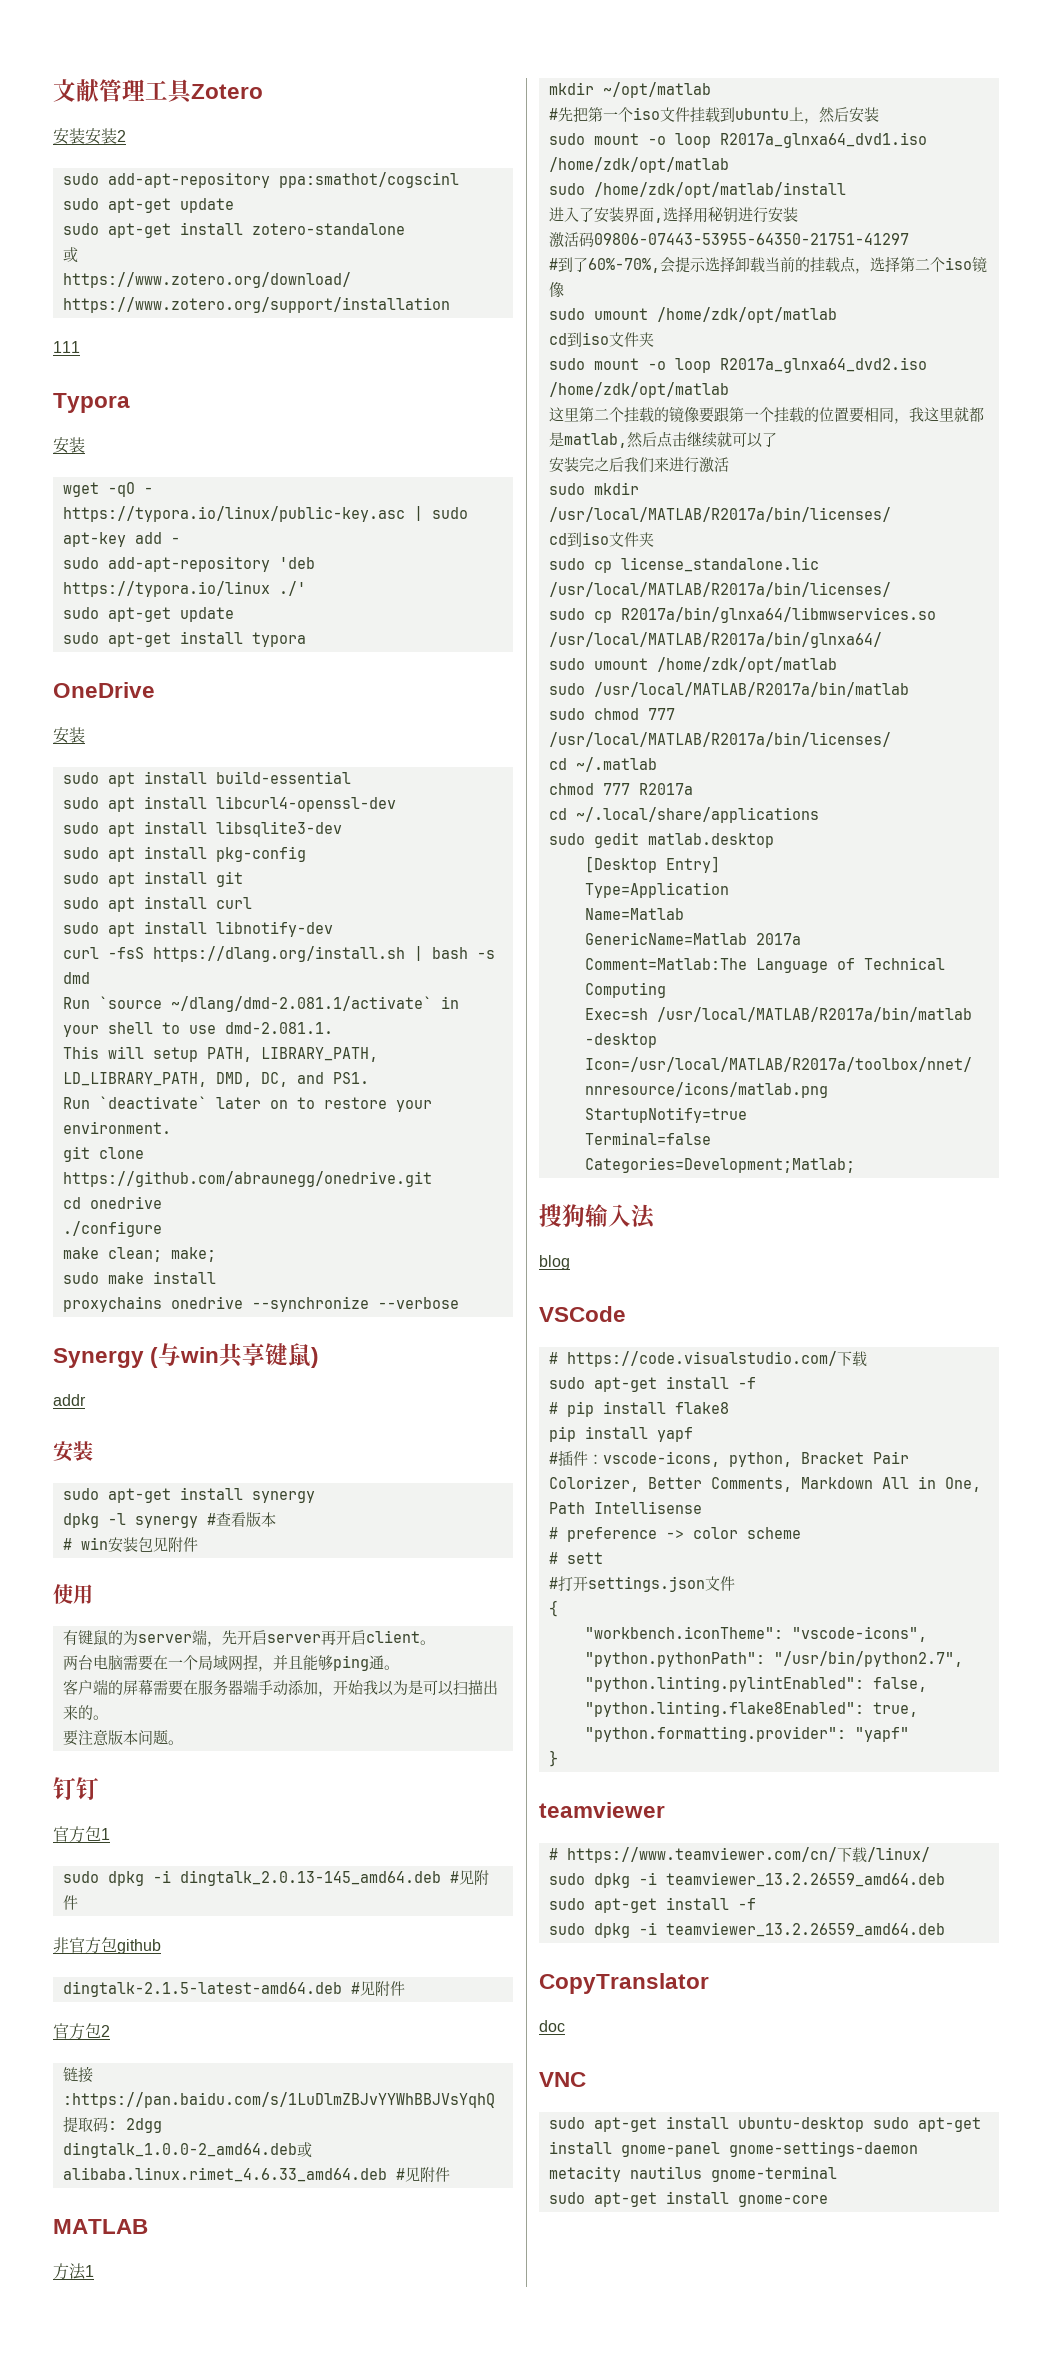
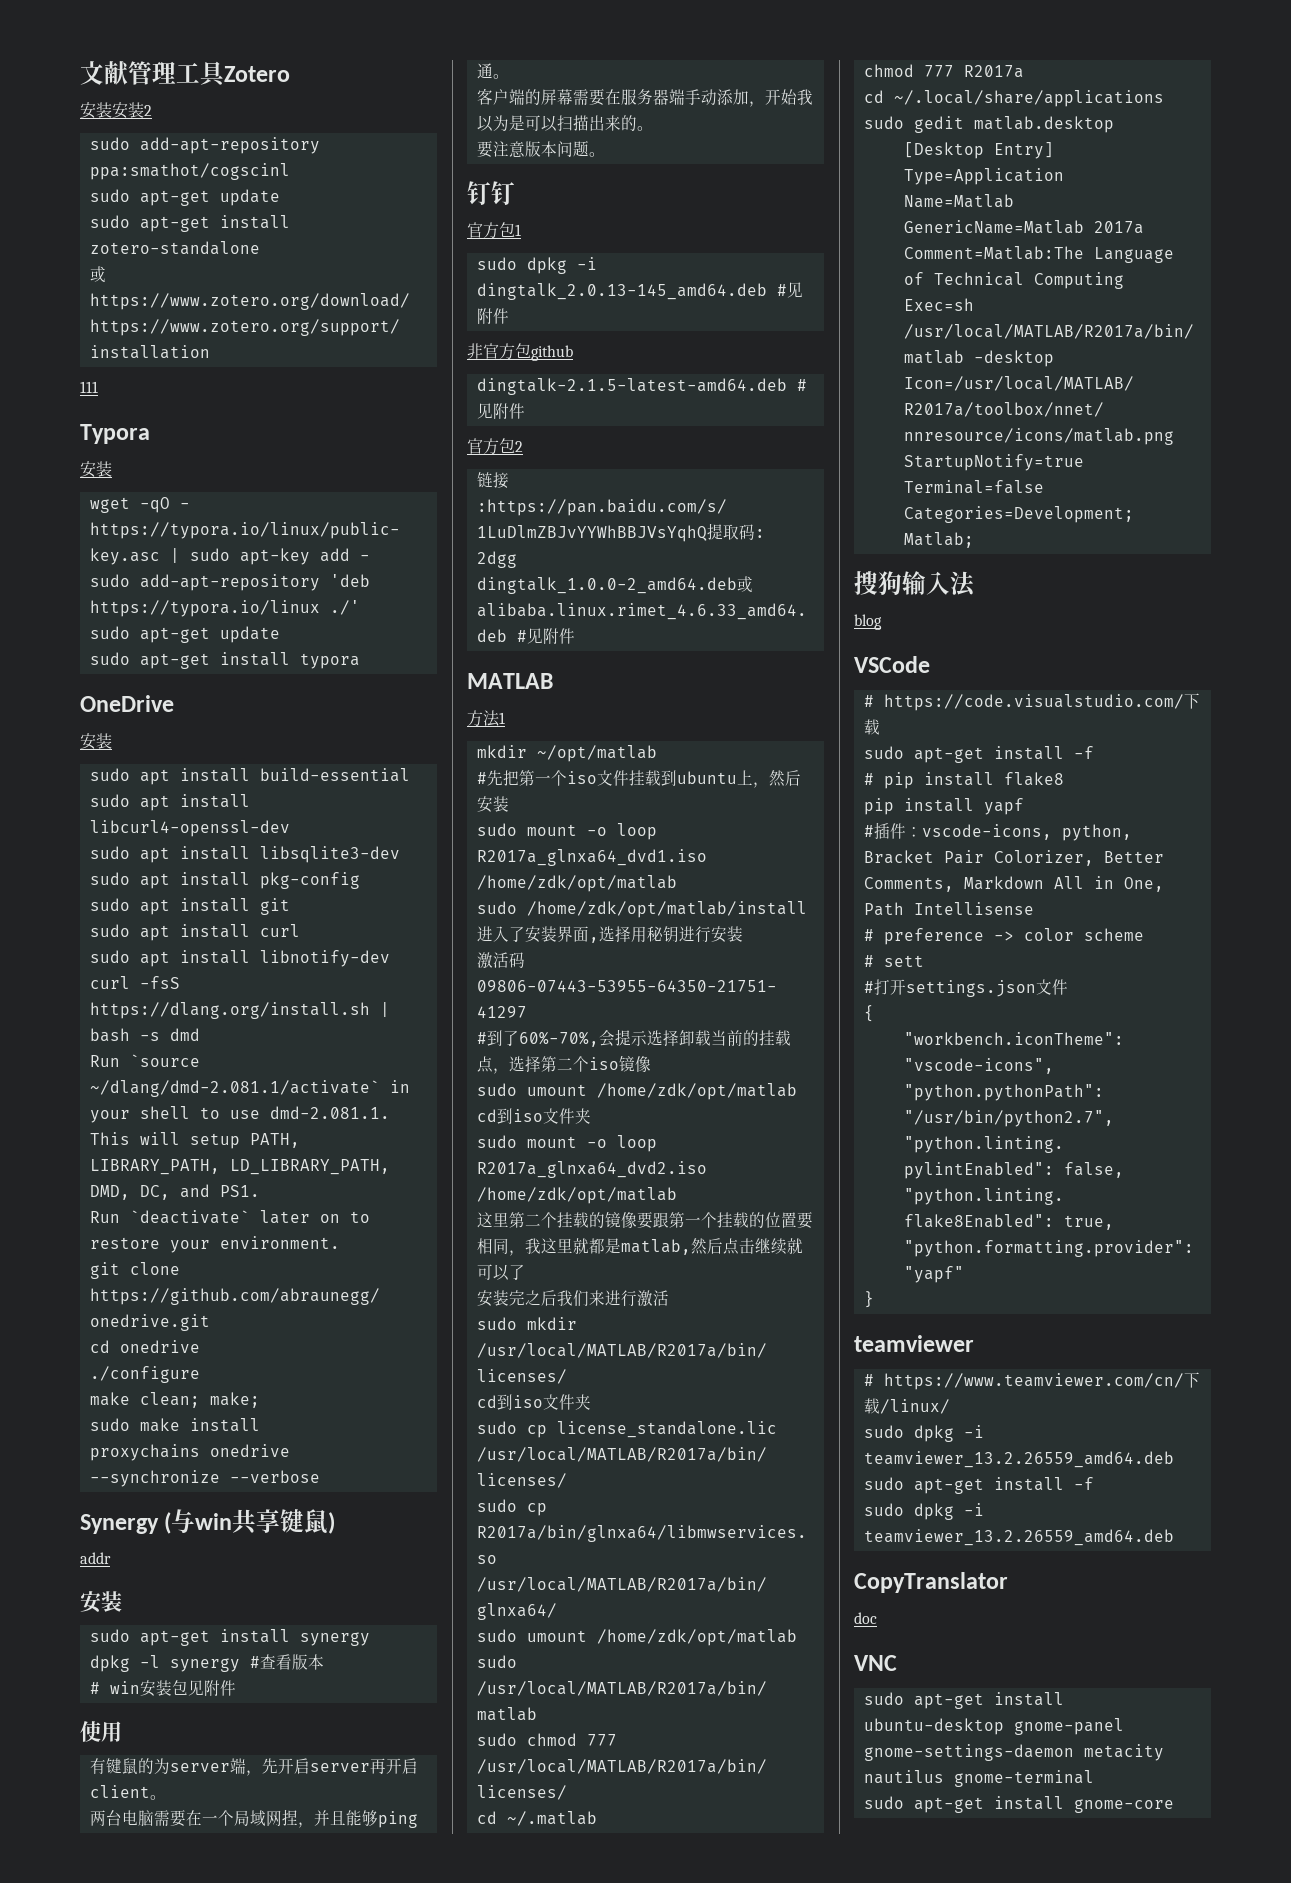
[872,2117,981,2132] [548,2141,612,2154] sudo apt-get install -> (1004, 1726) none

